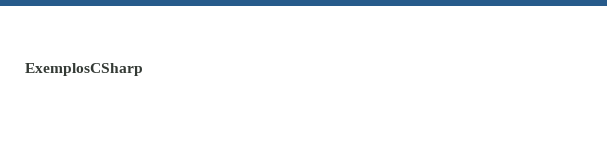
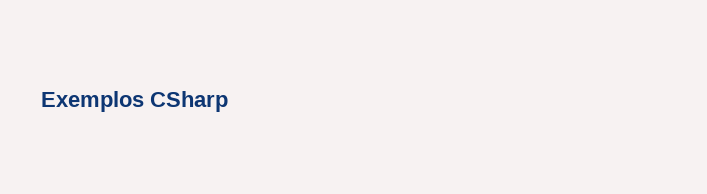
[25,63,143,76] ExemplosCSharp -> [41,91,228,112] Exemplos CSharp

